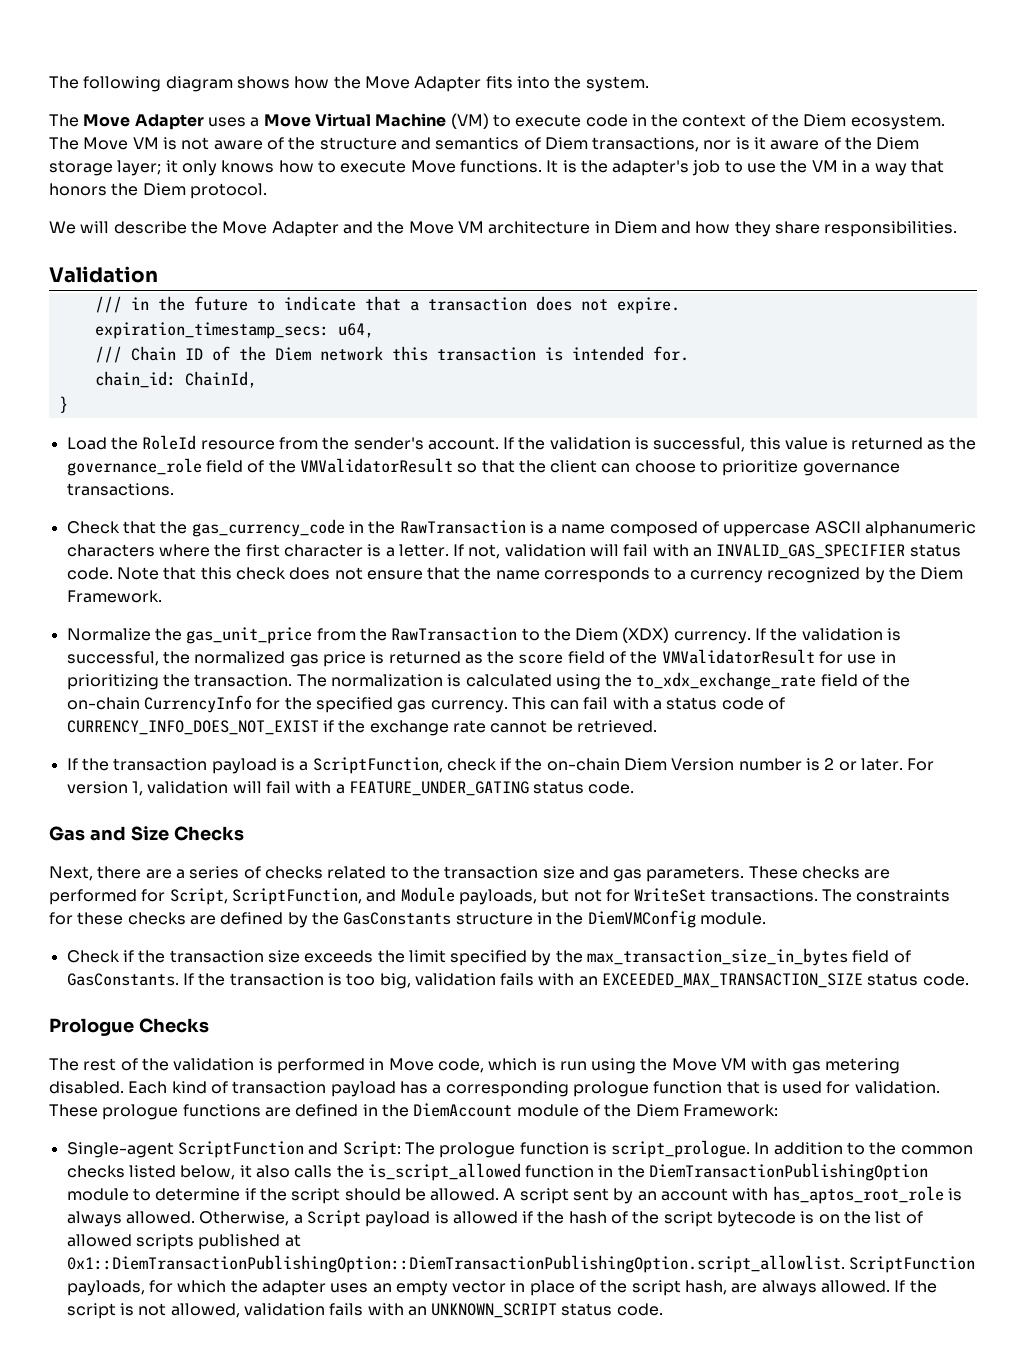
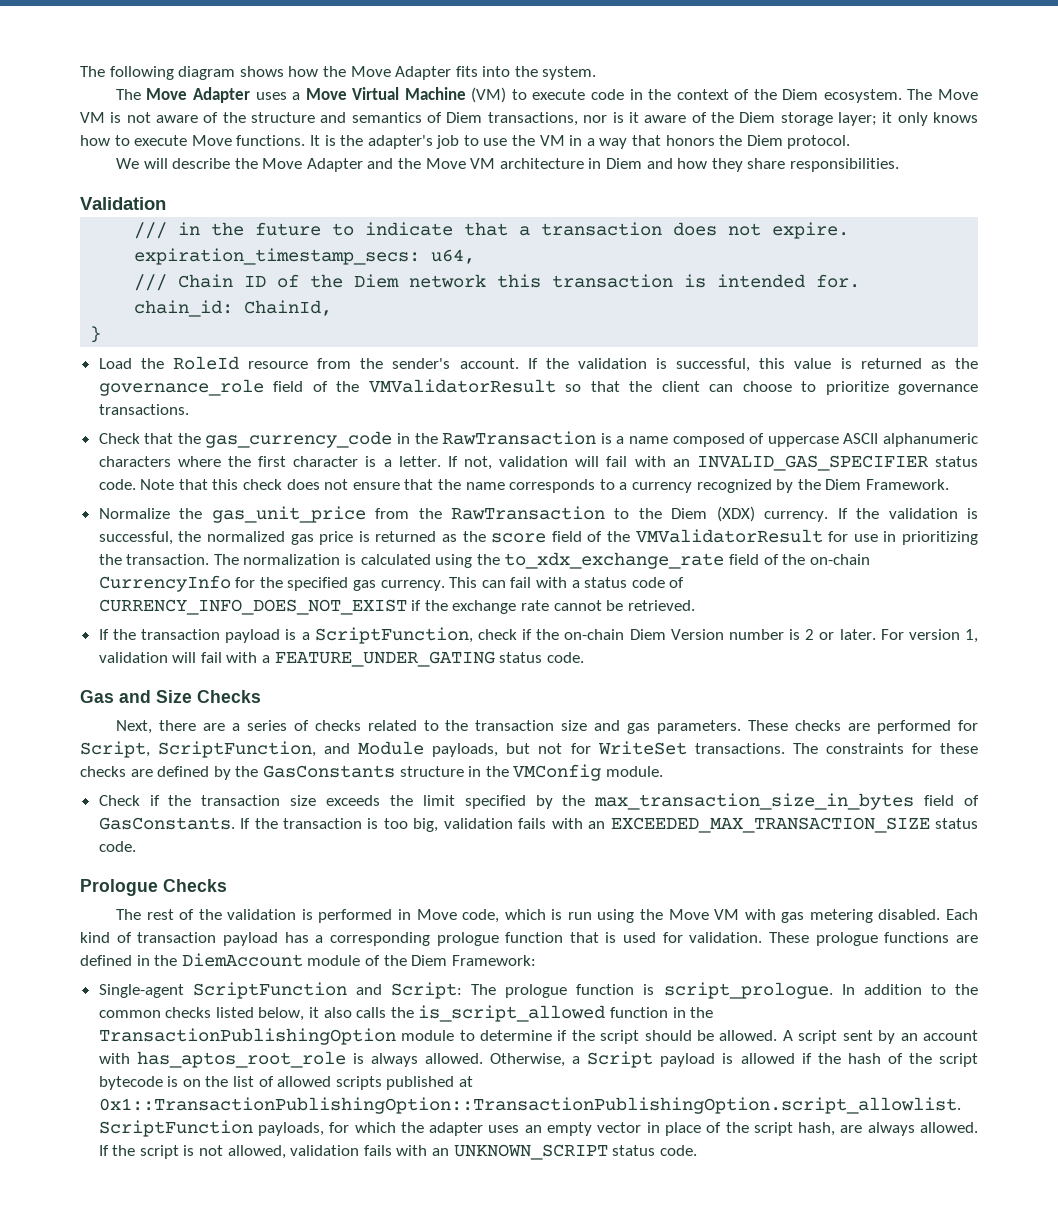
[587,910,696,928] DiemVMConfig -> [513,764,602,781] VMConfig
[649,1163,929,1181] DiemTransactionPublishingOption -> [98,1028,396,1045] TransactionPublishingOption
[66,1255,845,1273] 0x1::DiemTransactionPublishingOption::DiemTransactionPublishingOption.script_allowlist. -> [98,1097,961,1114] 0x1::TransactionPublishingOption::TransactionPublishingOption.script_allowlist.

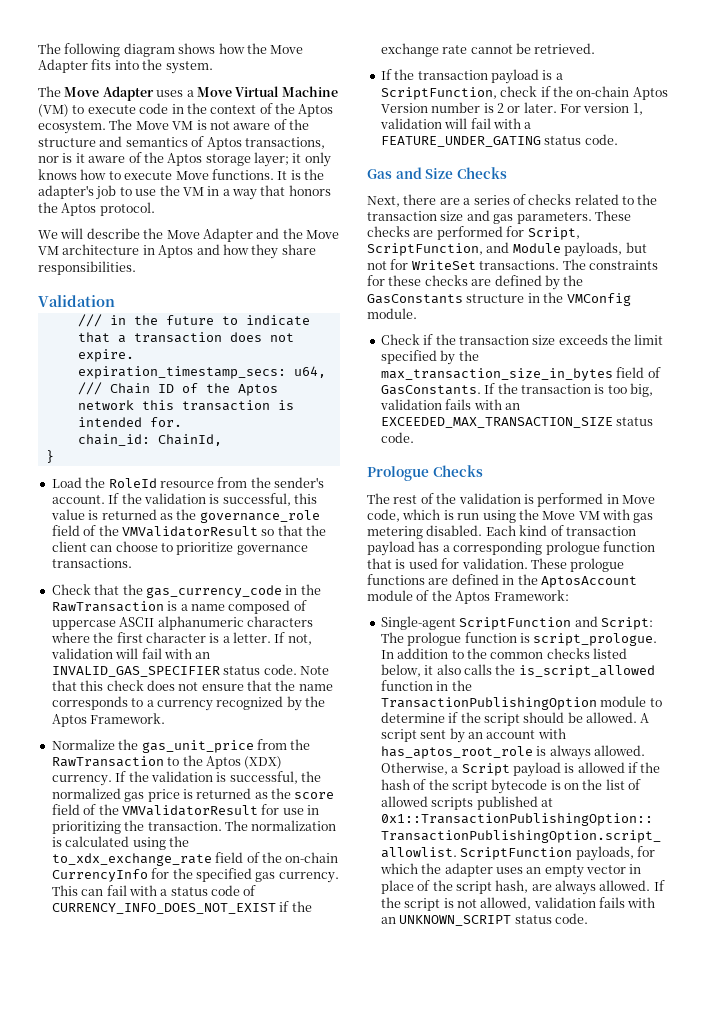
[782,89,819,100] Diem -> [298,104,334,117] Aptos
[446,112,483,123] Diem -> [206,137,242,150] Aptos
[739,112,776,123] Diem -> [167,153,203,166] Aptos
[746,135,783,146] Diem -> [61,203,97,216] Aptos
[606,158,643,169] Diem -> [158,245,194,258] Aptos
[354,274,400,288] Diem -> [237,384,278,396] Aptos
[825,479,862,490] Diem -> [51,714,87,727] Aptos
[671,508,708,519] Diem -> [205,756,241,769] Aptos
[629,629,666,640] Diem -> [632,87,668,100] Aptos
[181,953,303,967] DiemAccount -> [540,576,637,588] AptosAccount
[411,955,448,966] Diem -> [455,591,491,604] Aptos

